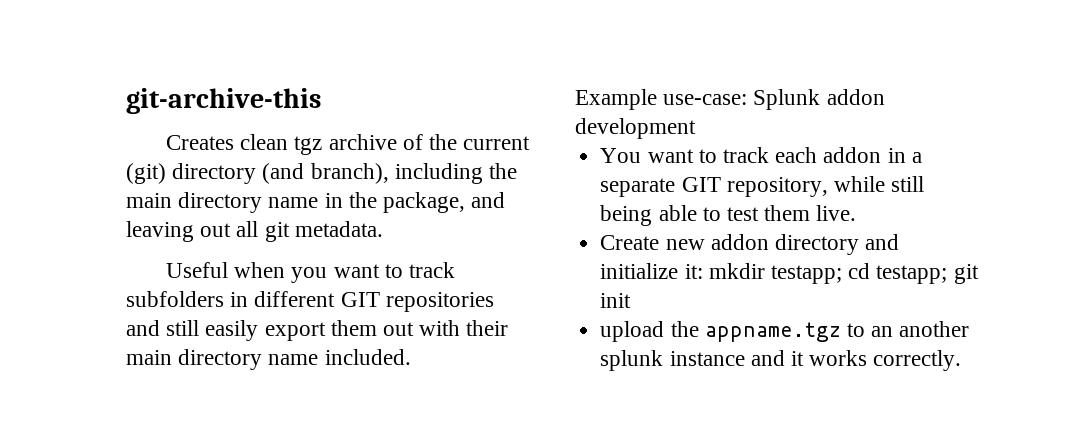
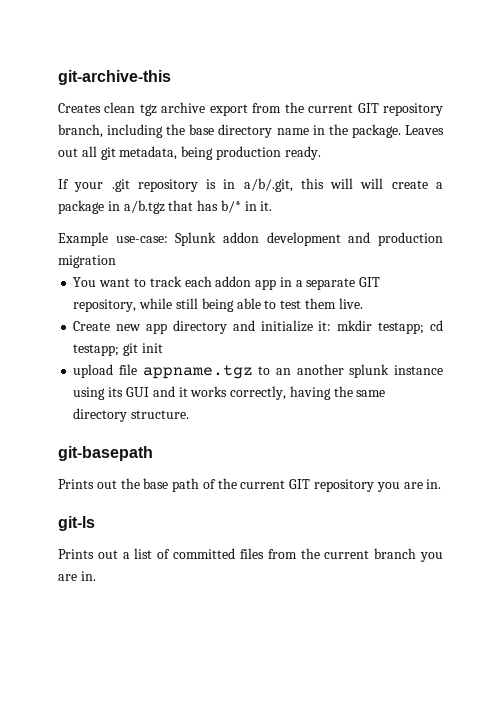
[402,134,531,150] [126,163,389,184] of the current (git) directory (and branch), -> [209,102,444,116] [58,124,103,138] export from the current GIT repository branch,
[126,193,172,208] main -> [189,124,215,135] base
[383,192,506,213] [126,221,383,242] [165,262,455,283] [126,291,494,312] [126,320,509,341] [126,349,411,370] package, and leaving out all git metadata. // Useful when you want to track subfolders in different GIT repositories and still easily export them out with their main directory name included. -> [351,124,444,138] [58,146,321,160] [58,178,443,192] [58,200,273,214] package. Leaves out all git metadata, being production ready. // If your .git repository is in a/b/.git, this will will create a package in a/b.tgz that has b/* in it.
(696, 128) none -> [348,232,443,246] [58,255,116,268] and production migration
(882, 155) none -> [255,279,277,290] app
[710,234,769,250] addon -> [146,323,168,334] app
[670,321,699,337] the -> [119,364,138,375] file
[750,350,962,371] and it works correctly. -> [73,386,386,400] [73,408,190,422] [58,446,153,461] [58,478,442,492] [58,516,95,531] [58,548,443,562] [58,571,96,581] using its GUI and it works correctly, having the same directory structure. // git-basepath // Prints out the base path of the current GIT repository you are in. // git-ls // Prints out a list of committed files from the current branch you are in.

